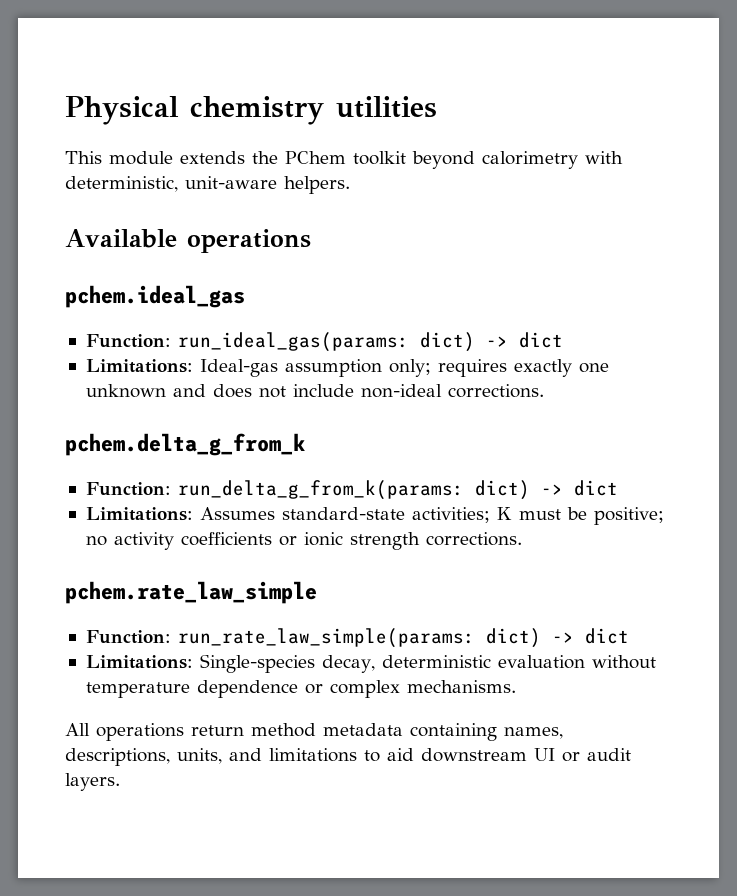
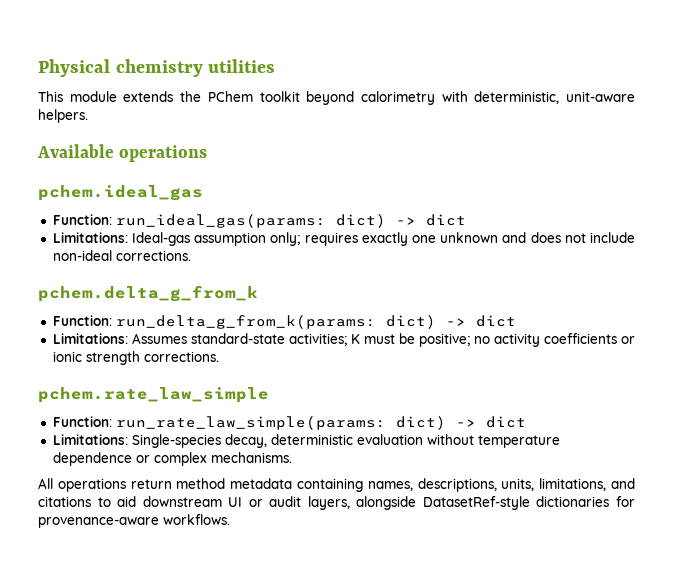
[229,748,357,762] and limitations -> [539,478,635,491] [38,496,91,507] limitations, and citations
[65,773,120,791] layers. -> [307,496,635,510] [38,514,230,528] layers, alongside DatasetRef-style dictionaries for provenance-aware workflows.

